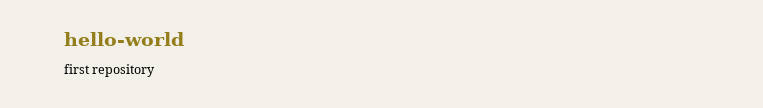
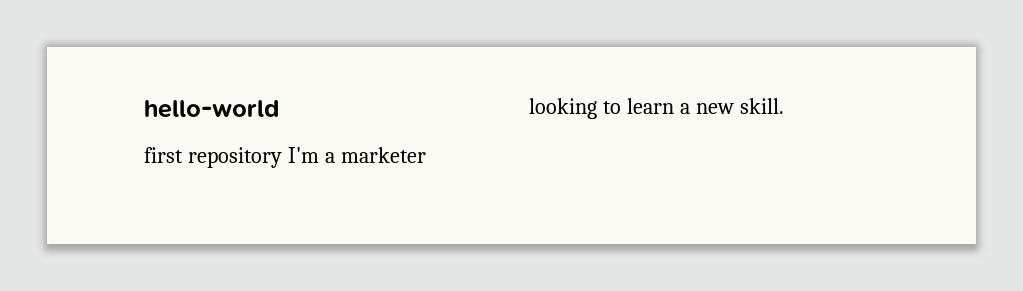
(156, 70) none -> [287,147,426,163] [529,98,784,119] I'm a marketer looking to learn a new skill.

